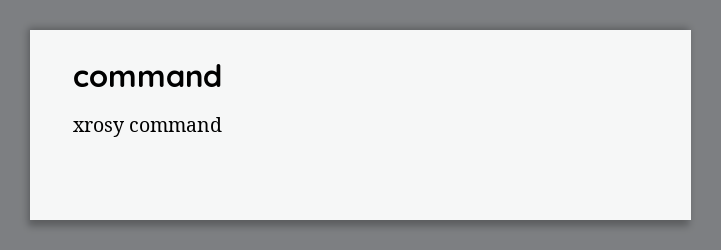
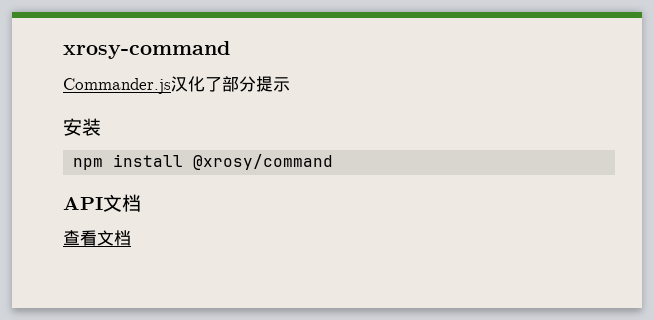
[73,64,222,87] [73,117,223,137] command // xrosy command -> [63,41,230,59] [63,76,290,94] [63,118,101,136] [72,154,333,170] [63,194,141,212] [63,230,131,246] xrosy-command // Commander.js汉化了部分提示 // 安装 // npm install @xrosy/command // API文档 // 查看文档

